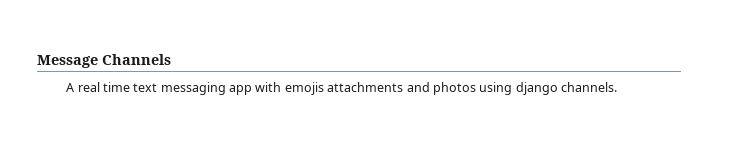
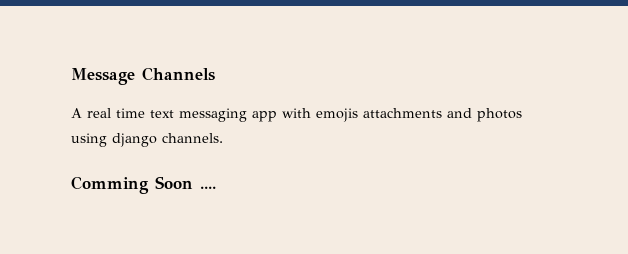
(618, 87) none -> [71,176,216,194] // Comming Soon ....

